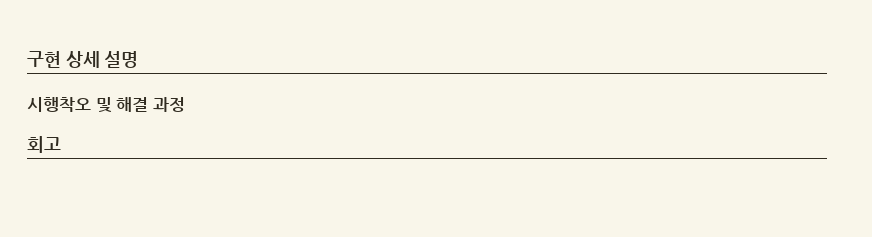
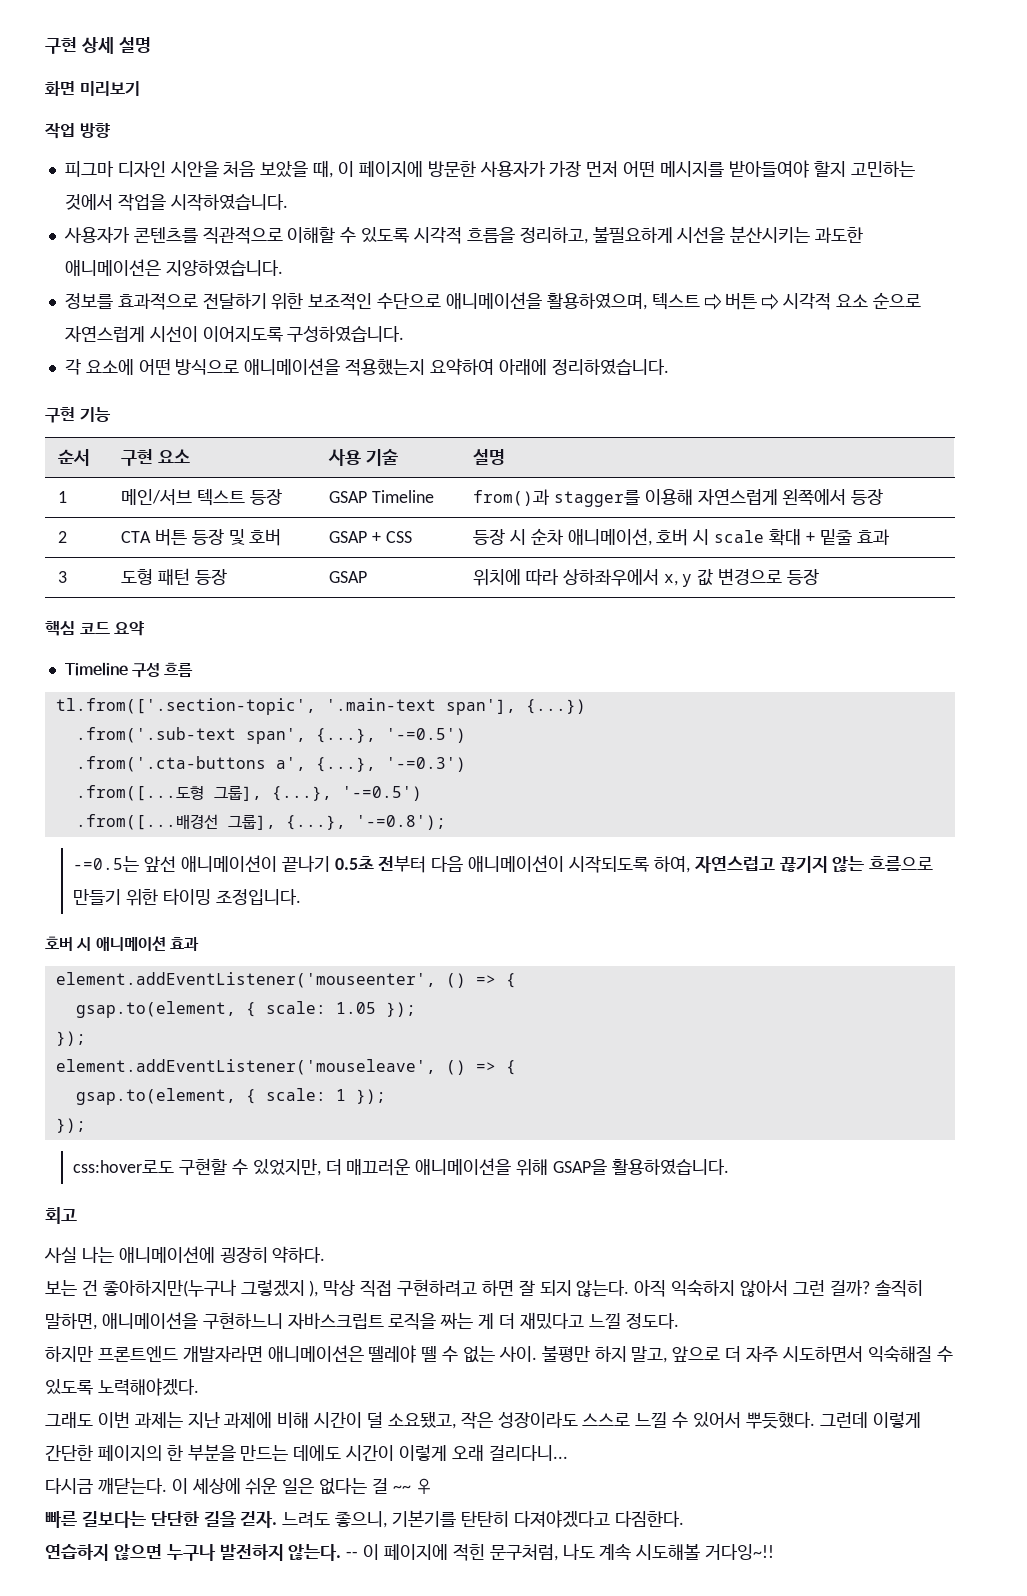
[27,97,185,113] [27,136,61,153] 시행착오 및 해결 과정 // 회고 -> [45,81,140,96] [45,123,110,139] [64,160,915,178] [64,193,288,211] [63,226,864,244] [64,259,283,276] [64,292,921,310] [64,326,405,342] [64,358,669,376] [45,407,111,423] [57,449,90,466] [120,449,190,466] [327,449,398,466] [472,449,505,465] [57,491,67,503] [120,489,282,506] [328,490,434,503] [472,489,884,507] [57,531,67,543] [120,529,282,546] [328,531,412,543] [472,528,890,546] [57,571,67,583] [120,568,227,585] [328,571,367,583] [472,568,819,587] [45,621,145,636] [64,662,194,678] [55,698,586,715] [75,727,466,744] [75,756,466,772] [75,785,422,801] [75,814,446,830] [73,855,934,873] [73,888,301,906] [45,936,199,951] [55,972,516,988] [75,1001,416,1018] [55,1031,86,1046] [55,1059,516,1075] [75,1088,386,1105] [55,1118,86,1133] [73,1158,729,1176] [45,1207,77,1224] [44,1246,326,1263] [45,1279,923,1297] [45,1312,679,1330] [45,1345,953,1363] [45,1378,199,1396] [45,1411,921,1429] [45,1444,568,1461] [45,1478,432,1495] [45,1510,684,1528] [45,1543,775,1561] 화면 미리보기 // 작업 방향 // 피그마 디자인 시안을 처음 보았을 때, 이 페이지에 방문한 사용자가 가장 먼저 어떤 메시지를 받아들여야 할지 고민하는 것에서 작업을 시작하였습니다. // 사용자가 콘텐츠를 직관적으로 이해할 수 있도록 시각적 흐름을 정리하고, 불필요하게 시선을 분산시키는 과도한 애니메이션은 지양하였습니다. // 정보를 효과적으로 전달하기 위한 보조적인 수단으로 애니메이션을 활용하였으며, 텍스트 ⇨ 버튼 ⇨ 시각적 요소 순으로 자연스럽게 시선이 이어지도록 구성하였습니다. // 각 요소에 어떤 방식으로 애니메이션을 적용했는지 요약하여 아래에 정리하였습니다. // 구현 기능 // 순서 | 구현 요소 | 사용 기술 | 설명 // 1 | 메인/서브 텍스트 등장 | GSAP Timeline | from()과 stagger를 이용해 자연스럽게 왼쪽에서 등장 // 2 | CTA 버튼 등장 및 호버 | GSAP + CSS | 등장 시 순차 애니메이션, 호버 시 scale 확대 + 밑줄 효과 // 3 | 도형 패턴 등장 | GSAP | 위치에 따라 상하좌우에서 x, y 값 변경으로 등장 // 핵심 코드 요약 // Timeline 구성 흐름 // tl.from(['.section-topic', '.main-text span'], {...}) // .from('.sub-text span', {...}, '-=0.5') // .from('.cta-buttons a', {...}, '-=0.3') // .from([...도형 그룹], {...}, '-=0.5') // .from([...배경선 그룹], {...}, '-=0.8'); // -=0.5는 앞선 애니메이션이 끝나기 0.5초 전부터 다음 애니메이션이 시작되도록 하여, 자연스럽고 끊기지 않는 흐름으로 만들기 위한 타이밍 조정입니다. // 호버 시 애니메이션 효과 // element.addEventListener('mouseenter', () => { // gsap.to(element, { scale: 1.05 }); // }); // element.addEventListener('mouseleave', () => { // gsap.to(element, { scale: 1 }); // }); // css:hover로도 구현할 수 있었지만, 더 매끄러운 애니메이션을 위해 GSAP을 활용하였습니다. // 회고 // 사실 나는 애니메이션에 굉장히 약하다. // 보는 건 좋아하지만(누구나 그렇겠지 ), 막상 직접 구현하려고 하면 잘 되지 않는다. 아직 익숙하지 않아서 그런 걸까? 솔직히 말하면, 애니메이션을 구현하느니 자바스크립트 로직을 짜는 게 더 재밌다고 느낄 정도다. // 하지만 프론트엔드 개발자라면 애니메이션은 뗄레야 뗄 수 없는 사이. 불평만 하지 말고, 앞으로 더 자주 시도하면서 익숙해질 수 있도록 노력해야겠다. // 그래도 이번 과제는 지난 과제에 비해 시간이 덜 소요됐고, 작은 성장이라도 스스로 느낄 수 있어서 뿌듯했다. 그런데 이렇게 간단한 페이지의 한 부분을 만드는 데에도 시간이 이렇게 오래 걸리다니... // 다시금 깨닫는다. 이 세상에 쉬운 일은 없다는 걸 ~~ ♀ // 빠른 길보다는 단단한 길을 걷자. 느려도 좋으니, 기본기를 탄탄히 다져야겠다고 다짐한다. // 연습하지 않으면 누구나 발전하지 않는다. -- 이 페이지에 적힌 문구처럼, 나도 계속 시도해볼 거다잉~!!

